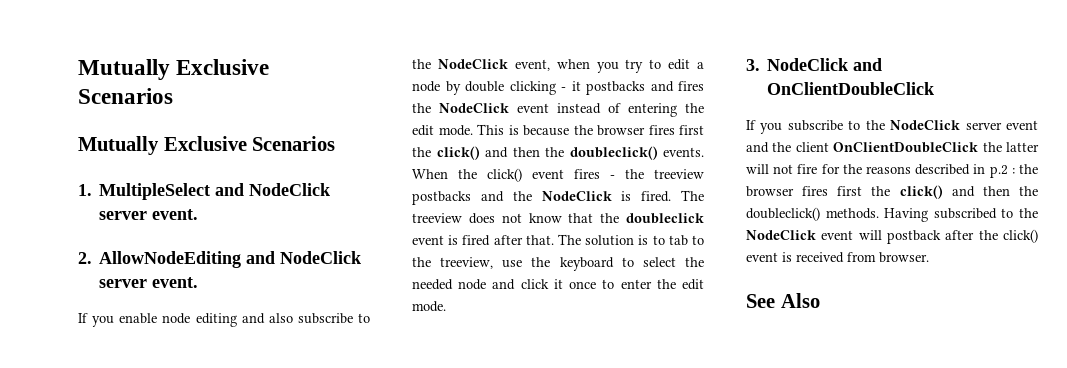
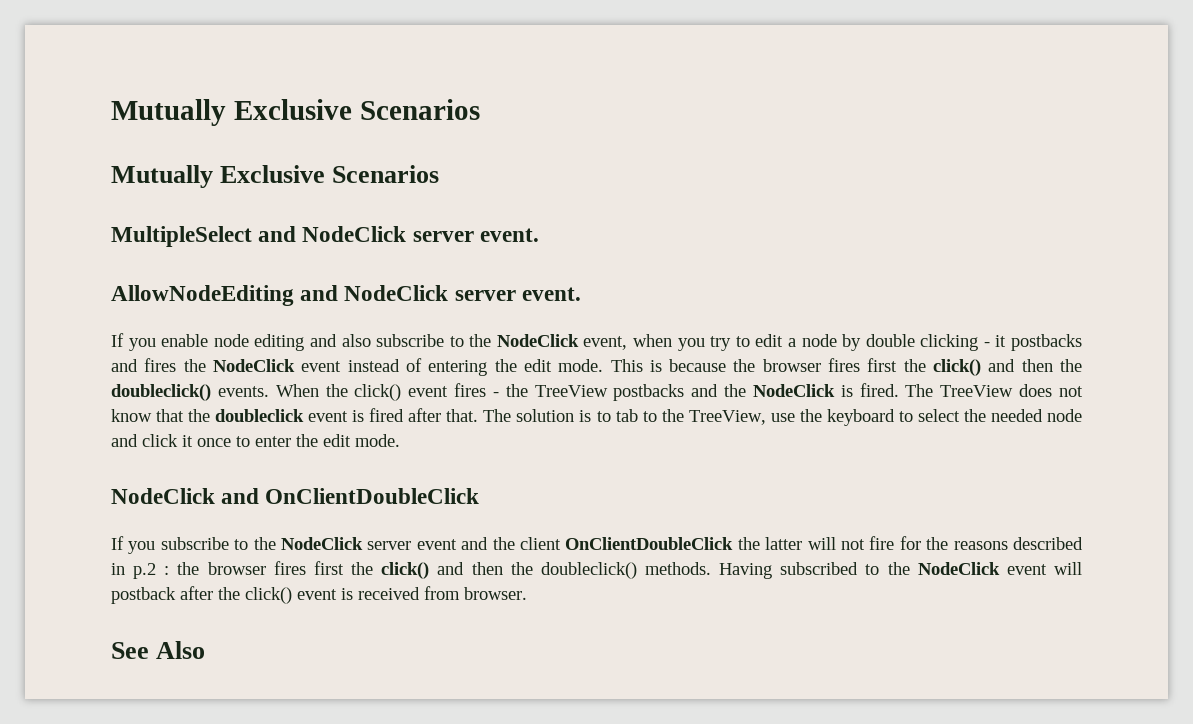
[78,184,92,196] 1. -> (440, 174) none
[78,252,92,264] 2. -> (539, 235) none
[654,169,704,179] treeview -> [534,385,608,397] TreeView
[412,213,462,223] treeview -> [940,385,1014,397] TreeView
[440,257,494,269] treeview, -> [688,410,766,425] TreeView,
[746,59,760,71] 3. -> (400, 440) none

